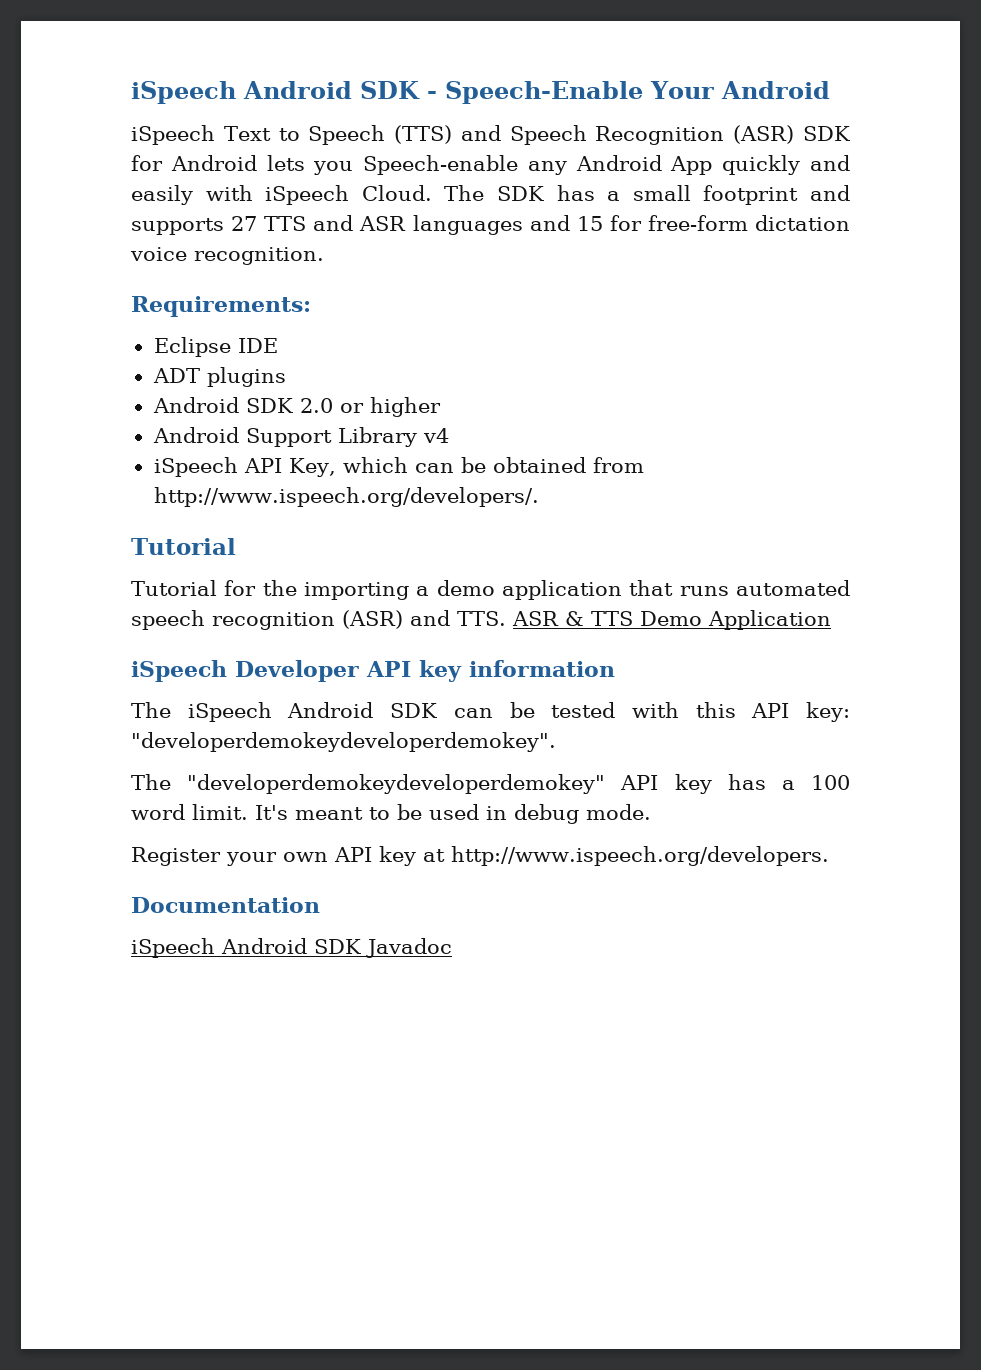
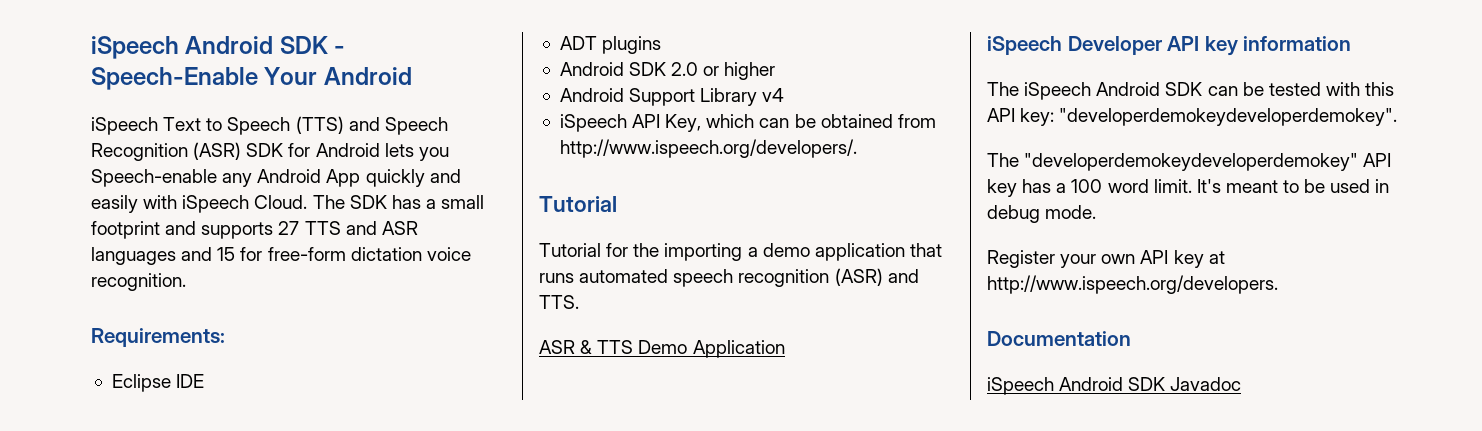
(506, 618) none -> (579, 302) //

